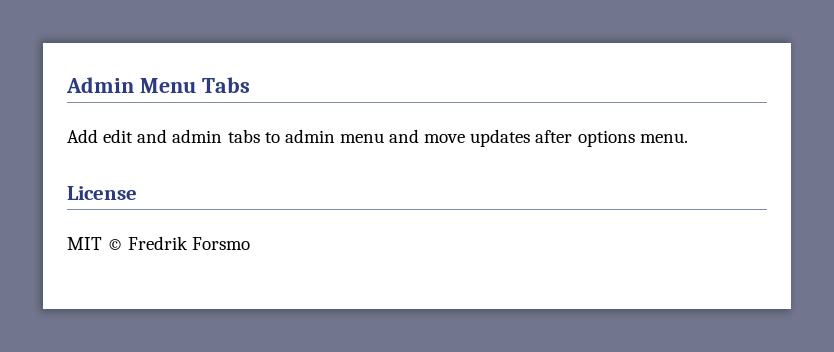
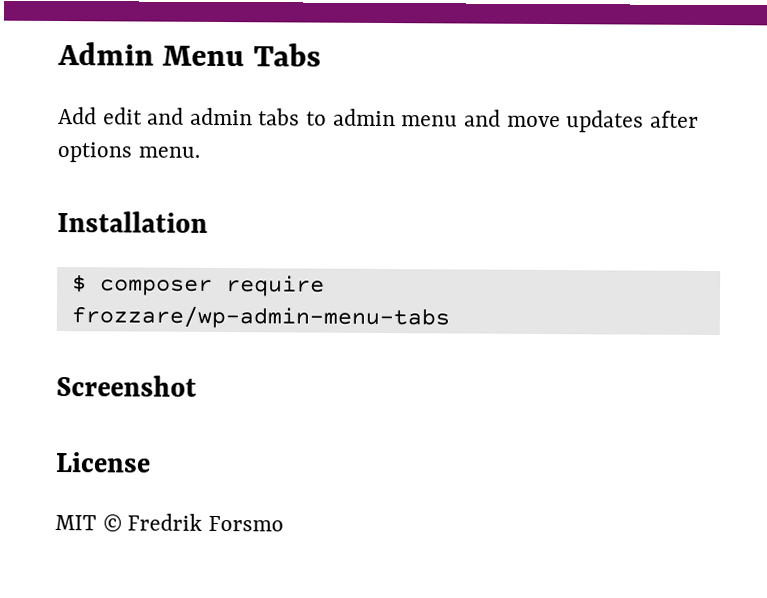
(688, 138) none -> [57,211,208,233] [71,274,325,297] [70,306,450,330] [56,375,197,397] // Installation // $ composer require frozzare/wp-admin-menu-tabs // Screenshot

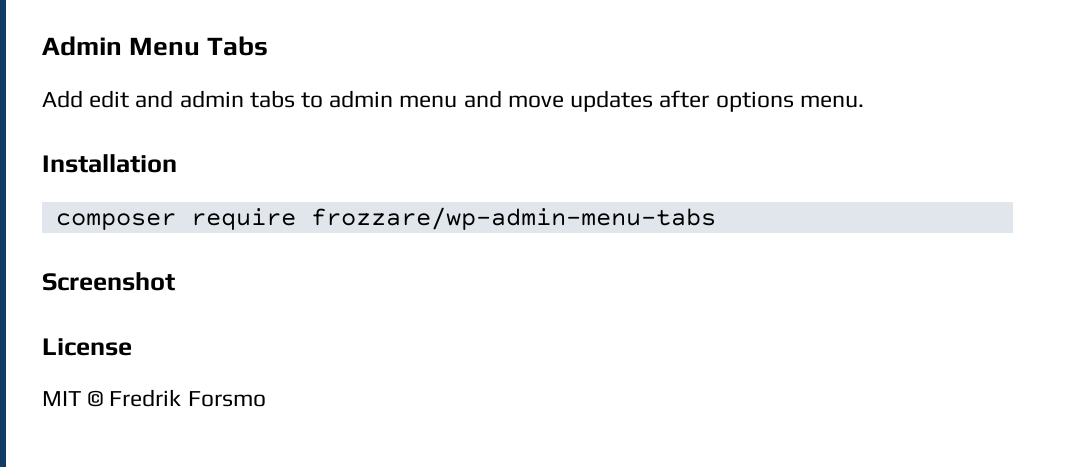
[71,274,87,293] $ -> (177, 163) none

